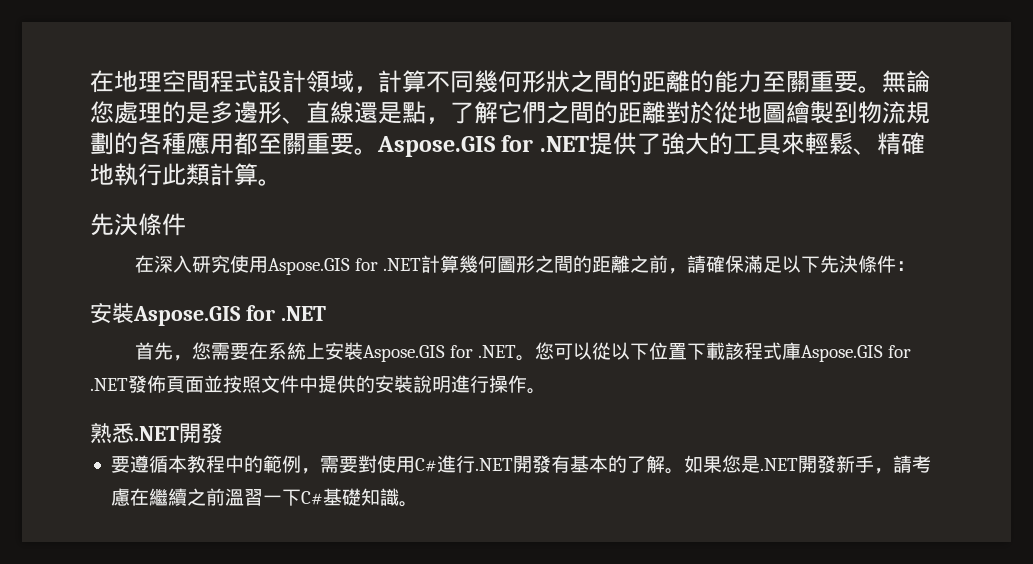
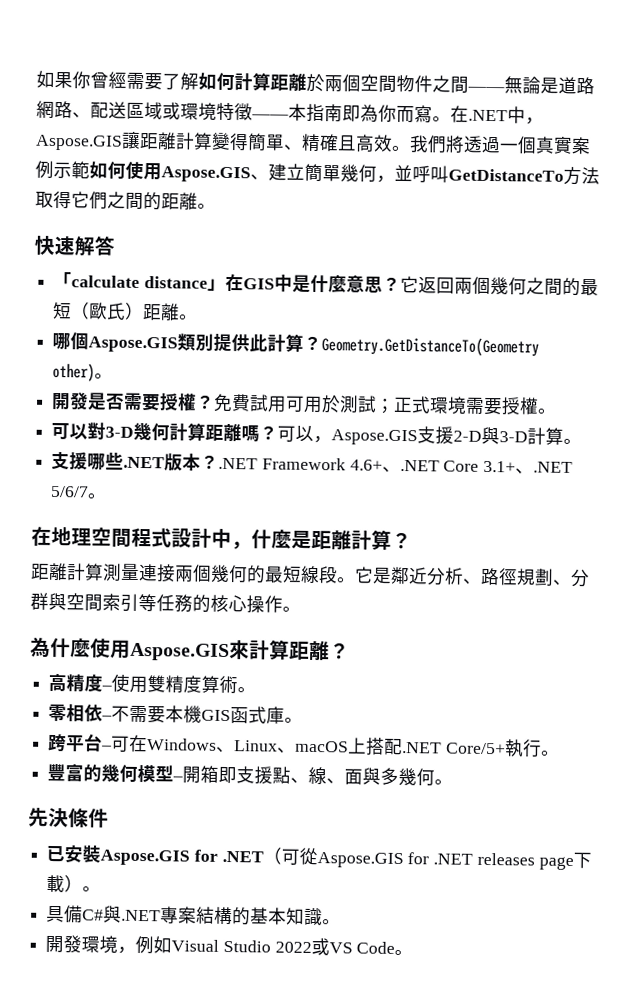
(90, 81) none -> [36,70,595,95] [36,100,544,125] [35,131,591,155] [35,160,600,186] [35,190,216,211] [34,235,115,257] [53,271,599,297] [53,301,199,321] [52,331,540,357] [52,362,114,382] [51,392,558,416] [51,422,583,446] [51,450,574,474] [50,485,108,499] 如果你曾經需要了解如何計算距離於兩個空間物件之間——無論是道路網路、配送區域或環境特徵——本指南即為你而寫。在.NET中，Aspose.GIS讓距離計算變得簡單、精確且高效。我們將透過一個真實案例示範如何使用Aspose.GIS、建立簡單幾何，並呼叫GetDistanceTo方法取得它們之間的距離。 // 快速解答 // 「calculate distance」在GIS中是什麼意思？它返回兩個幾何之間的最短（歐氏）距離。 // 哪個Aspose.GIS類別提供此計算？Geometry.GetDistanceTo(Geometry other)。 // 開發是否需要授權？免費試用可用於測試；正式環境需要授權。 // 可以對3‑D幾何計算距離嗎？可以，Aspose.GIS支援2‑D與3‑D計算。 // 支援哪些.NET版本？.NET Framework 4.6+、.NET Core 3.1+、.NET 5/6/7。 //
[306,70,930,93] [90,101,930,124] [90,132,925,157] [90,163,282,186] [90,213,186,236] [134,255,916,275] [90,303,326,326] [134,342,912,362] [90,375,546,394] [90,423,223,444] [110,455,931,474] [110,488,399,506] 領域，計算不同幾何形狀之間的距離的能力至關重要。無論您處理的是多邊形、直線還是點，了解它們之間的距離對於從地圖繪製到物流規劃的各種應用都至關重要。Aspose.GIS for .NET提供了強大的工具來輕鬆、精確地執行此類計算。 // 先決條件 // 在深入研究使用Aspose.GIS for .NET計算幾何圖形之間的距離之前，請確保滿足以下先決條件： // 安裝Aspose.GIS for .NET // 首先，您需要在系統上安裝Aspose.GIS for .NET。您可以從以下位置下載該程式庫Aspose.GIS for .NET發佈頁面並按照文件中提供的安裝說明進行操作。 // 熟悉.NET開發 // 要遵循本教程中的範例，需要對使用C#進行.NET開發有基本的了解。如果您是.NET開發新手，請考慮在繼續之前溫習一下C#基礎知識 -> [211,528,412,550] [31,562,590,588] [30,592,301,614] [30,637,350,662] [48,672,257,694] [48,703,304,724] [48,733,560,758] [47,763,454,787] [28,807,109,828] [46,845,592,871] [46,874,102,893] [46,905,342,927] [45,935,396,956] 中，什麼是距離計算？ // 距離計算測量連接兩個幾何的最短線段。它是鄰近分析、路徑規劃、分群與空間索引等任務的核心操作。 // 為什麼使用Aspose.GIS來計算距離？ // 高精度–使用雙精度算術。 // 零相依–不需要本機GIS函式庫。 // 跨平台–可在Windows、Linux、macOS上搭配.NET Core/5+執行。 // 豐富的幾何模型–開箱即支援點、線、面與多幾何。 // 先決條件 // 已安裝Aspose.GIS for .NET（可從Aspose.GIS for .NET releases page下載）。 // 具備C#與.NET專案結構的基本知識。 // 開發環境，例如Visual Studio 2022或VS Code

